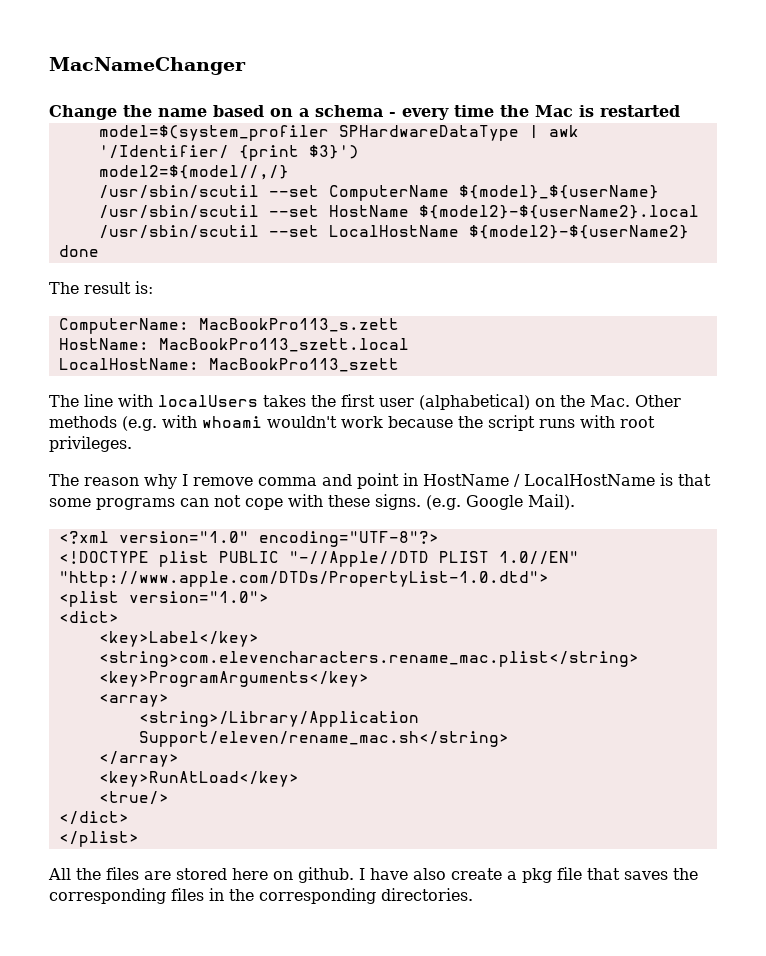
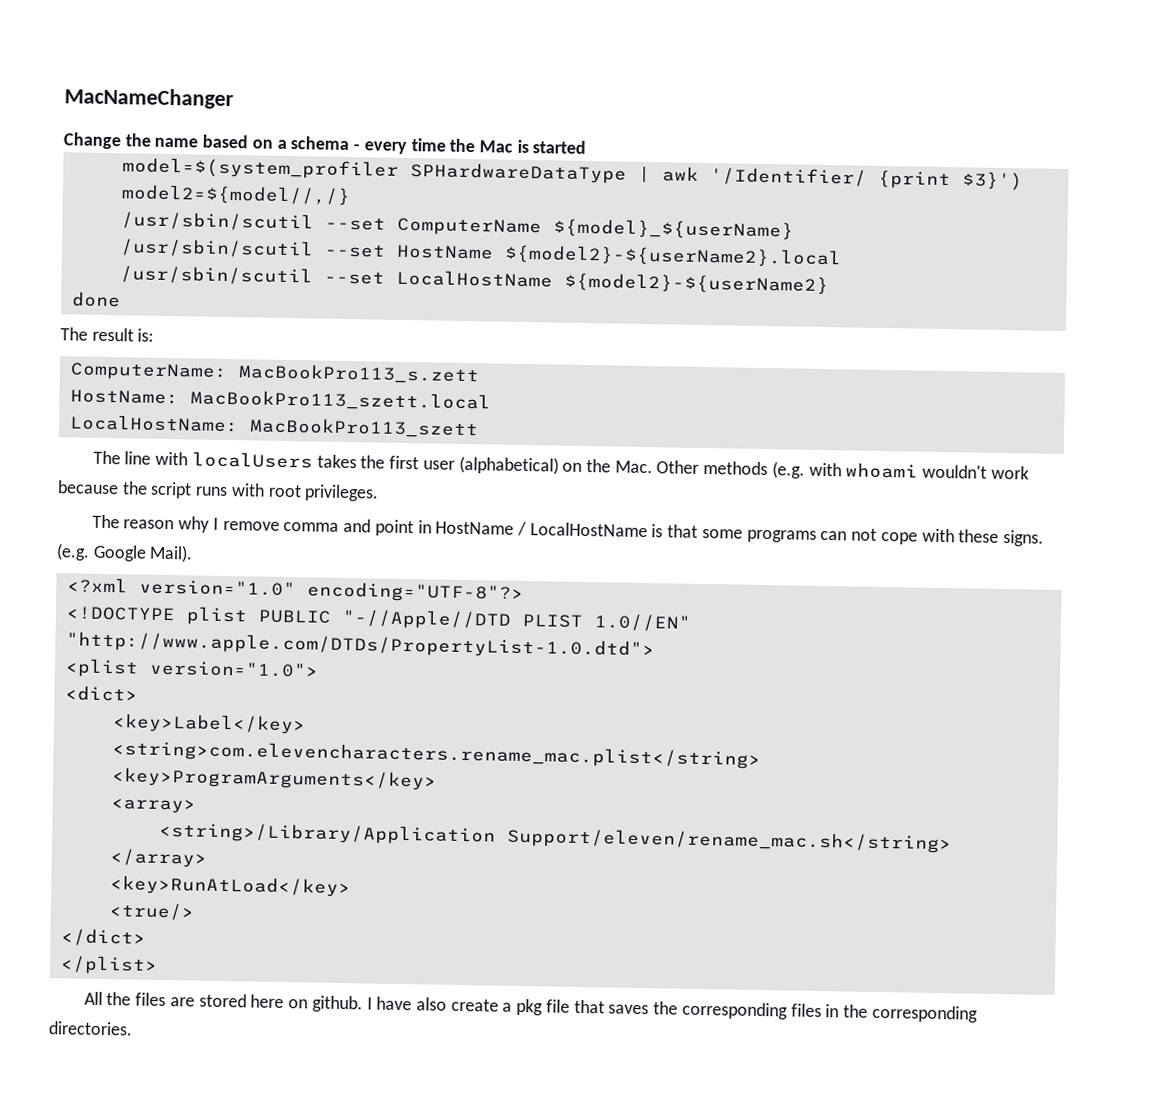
[600,105,680,117] restarted -> [532,140,587,154] started

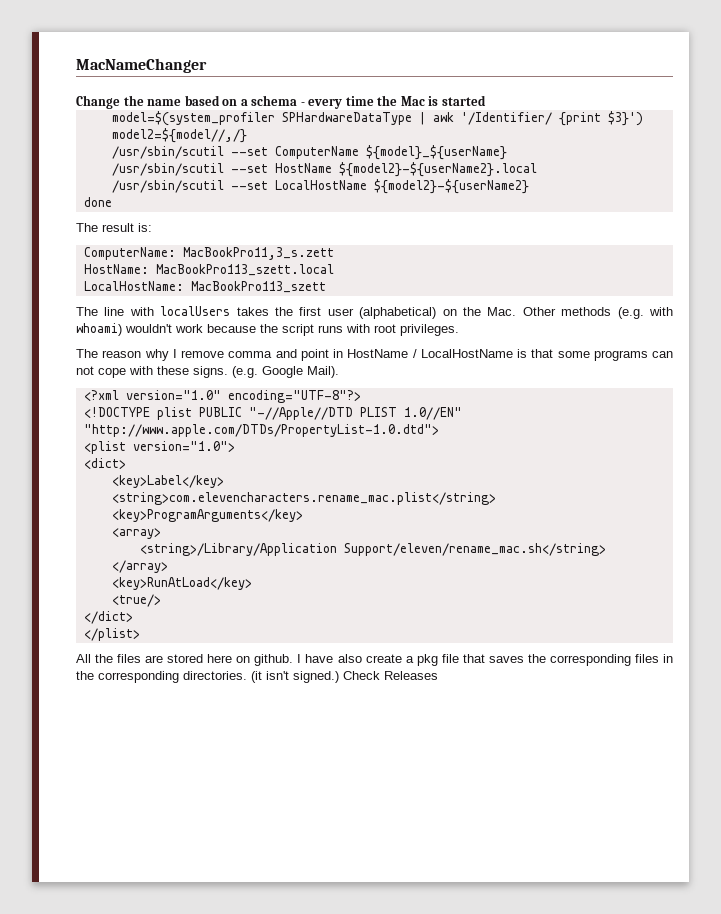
[237,363,480,385] MacBookPro113_s.zett -> [182,247,334,260] MacBookPro11,3_s.zett
[845,462,919,479] whoami -> [76,323,122,336] whoami)
(133, 1028) none -> [251,671,438,683] (it isn't signed.) Check Releases

